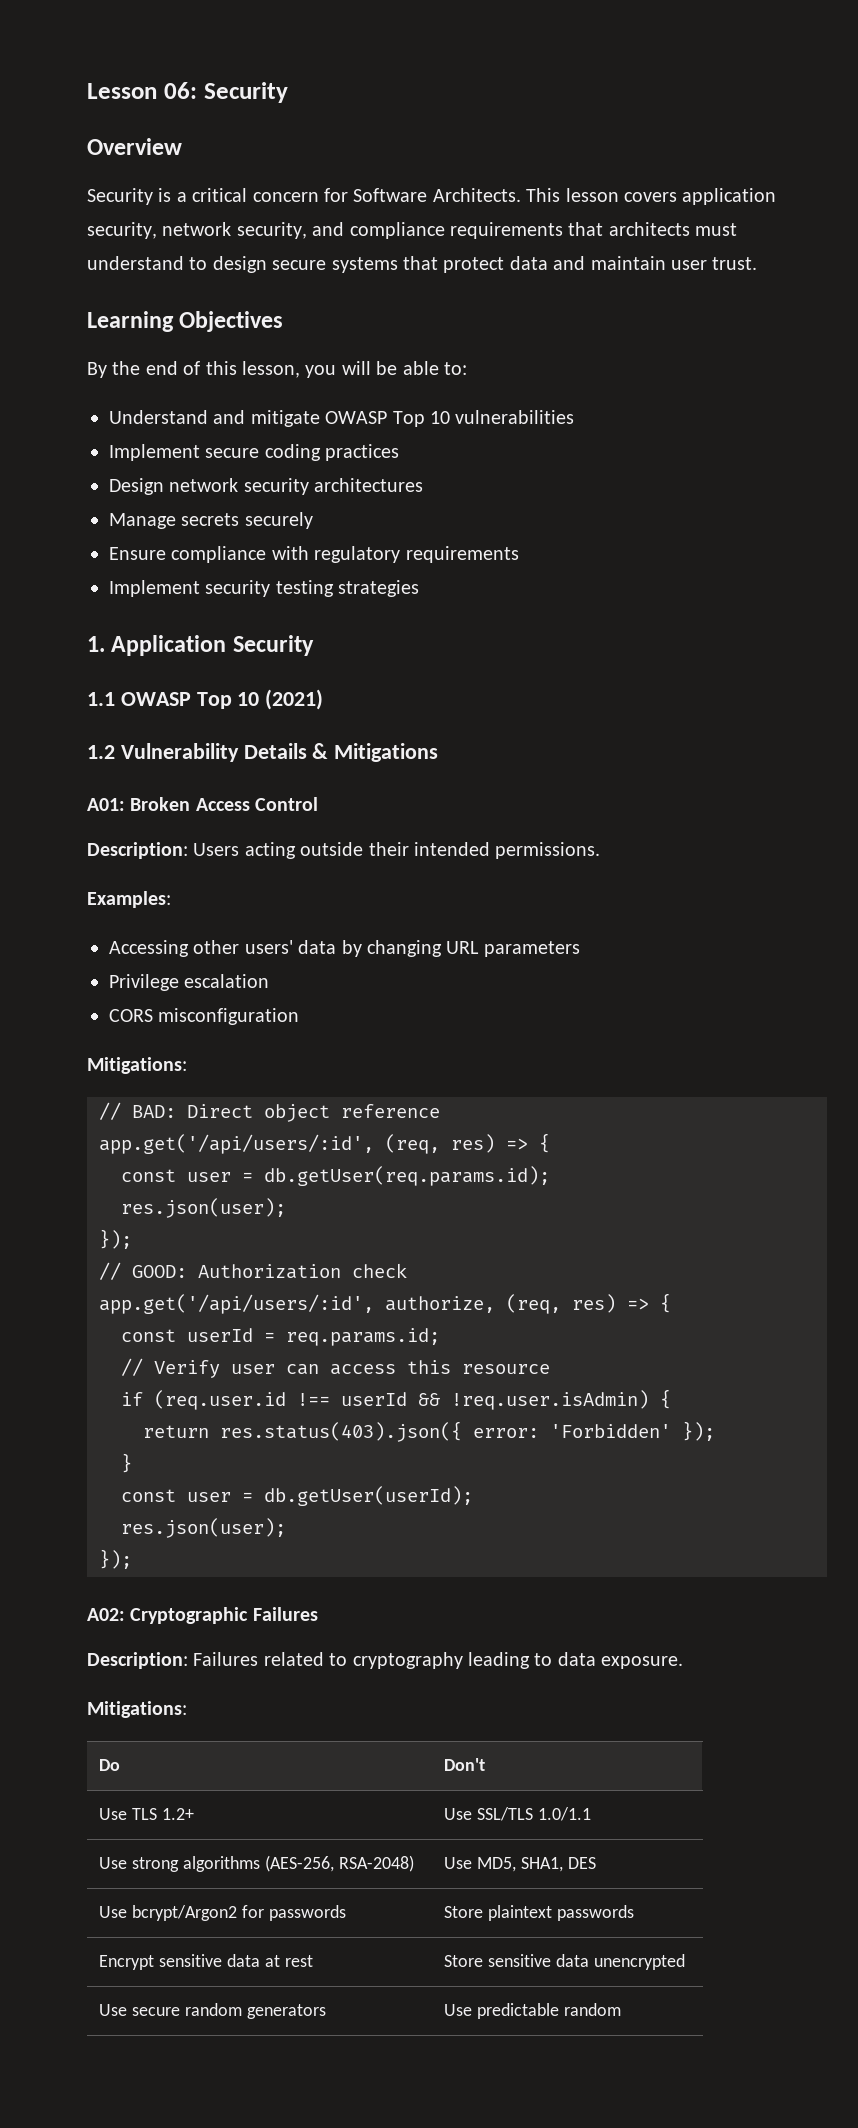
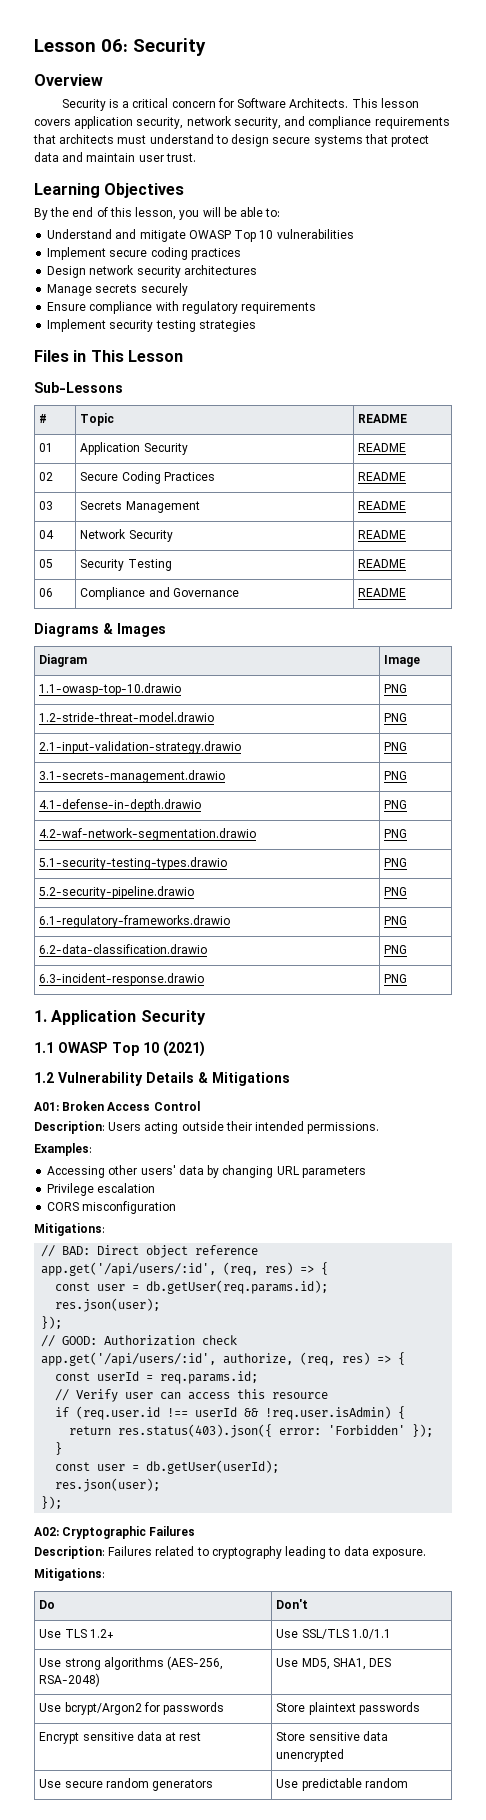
(420, 588) none -> [34,350,183,362] [34,382,123,393] [39,414,48,423] [80,413,115,426] [358,414,408,423] [39,443,54,452] [80,442,188,455] [358,443,407,452] [39,472,54,481] [80,471,215,484] [358,472,407,481] [39,501,54,510] [80,501,200,513] [358,501,407,510] [39,530,55,539] [80,529,173,542] [358,530,407,539] [39,559,54,568] [80,559,172,571] [358,559,407,568] [39,588,54,597] [80,587,239,600] [358,588,407,597] [34,623,166,637] [39,654,88,667] [384,655,421,667] [39,683,182,696] [384,684,408,693] [39,712,215,722] [384,713,408,722] [39,741,242,754] [384,742,408,751] [39,770,226,783] [384,771,408,780] [39,799,202,812] [384,800,408,809] [39,828,257,841] [384,829,408,838] [39,857,228,870] [384,858,408,867] [39,886,195,899] [384,887,408,896] [39,915,231,928] [384,916,408,925] [39,944,208,954] [384,945,408,954] [39,973,205,986] [384,974,408,983] // Files in This Lesson // Sub-Lessons // # | Topic | README // 01 | Application Security | README // 02 | Secure Coding Practices | README // 03 | Secrets Management | README // 04 | Network Security | README // 05 | Security Testing | README // 06 | Compliance and Governance | README // Diagrams & Images // Diagram | Image // 1.1-owasp-top-10.drawio | PNG // 1.2-stride-threat-model.drawio | PNG // 2.1-input-validation-strategy.drawio | PNG // 3.1-secrets-management.drawio | PNG // 4.1-defense-in-depth.drawio | PNG // 4.2-waf-network-segmentation.drawio | PNG // 5.1-security-testing-types.drawio | PNG // 5.2-security-pipeline.drawio | PNG // 6.1-regulatory-frameworks.drawio | PNG // 6.2-data-classification.drawio | PNG // 6.3-incident-response.drawio | PNG

